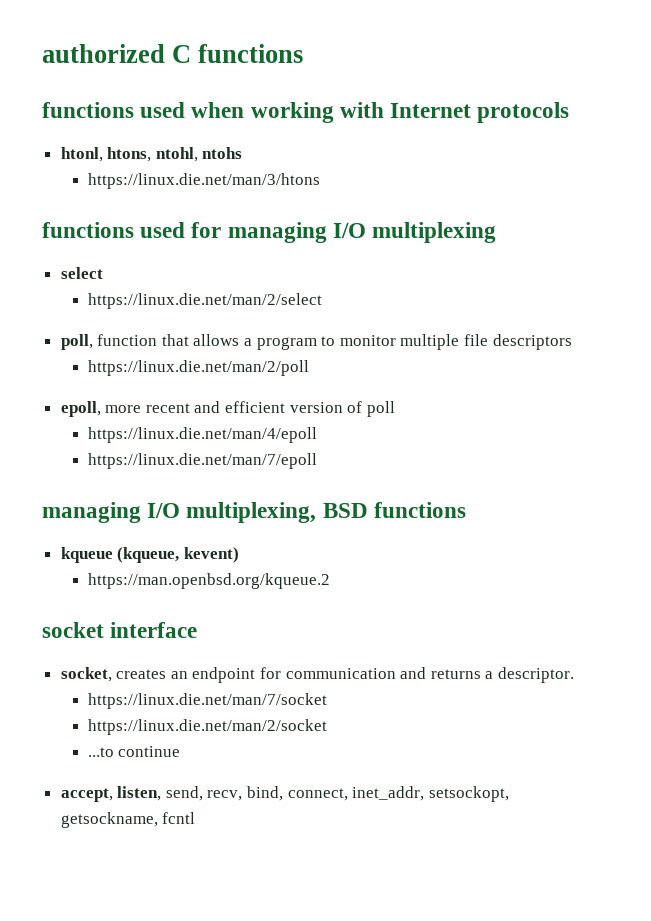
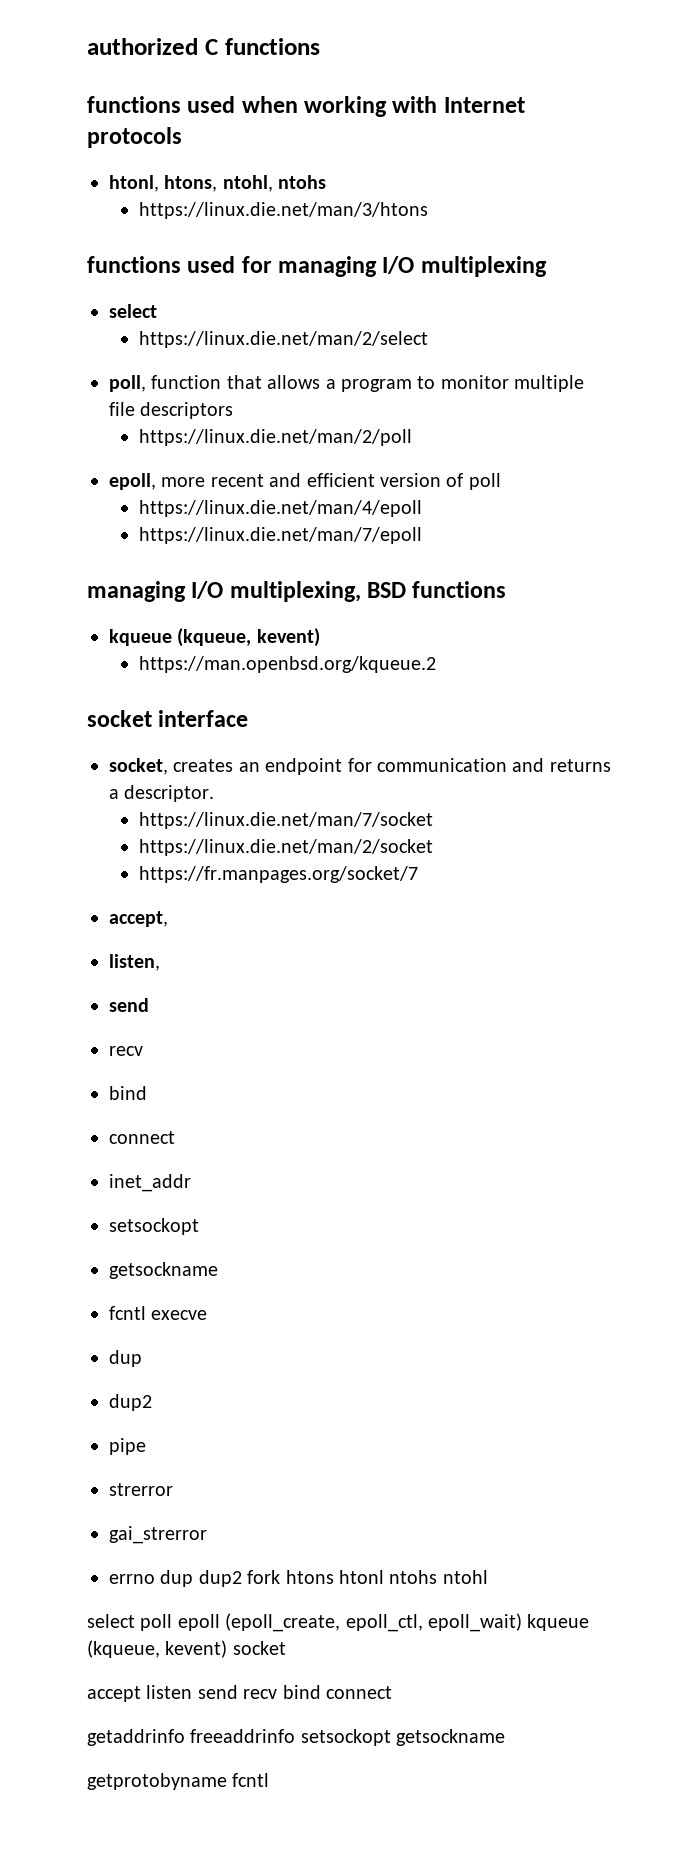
[87,746,181,757] ...to continue -> [138,866,418,883] https://fr.manpages.org/socket/7
(113, 795) none -> (168, 919) //
[165,786,509,802] [60,812,158,828] send, recv, bind, connect, inet_addr, setsockopt, getsockname, -> [109,998,149,1012] [109,1046,143,1056] [109,1086,147,1100] [109,1131,175,1144] [109,1174,191,1192] [109,1218,199,1235] [109,1262,218,1279] [109,1306,208,1320] [109,1350,142,1367] [109,1394,152,1411] [109,1438,146,1455] [109,1483,173,1496] [109,1526,207,1544] [109,1570,488,1587] [87,1613,590,1632] [87,1640,286,1658] [87,1685,392,1702] [87,1729,506,1746] [87,1773,227,1790] // send // recv // bind // connect // inet_addr // setsockopt // getsockname // fcntl execve // dup // dup2 // pipe // strerror // gai_strerror // errno dup dup2 fork htons htonl ntohs ntohl // select poll epoll (epoll_create, epoll_ctl, epoll_wait) kqueue (kqueue, kevent) socket // accept listen send recv bind connect // getaddrinfo freeaddrinfo setsockopt getsockname // getprotobyname

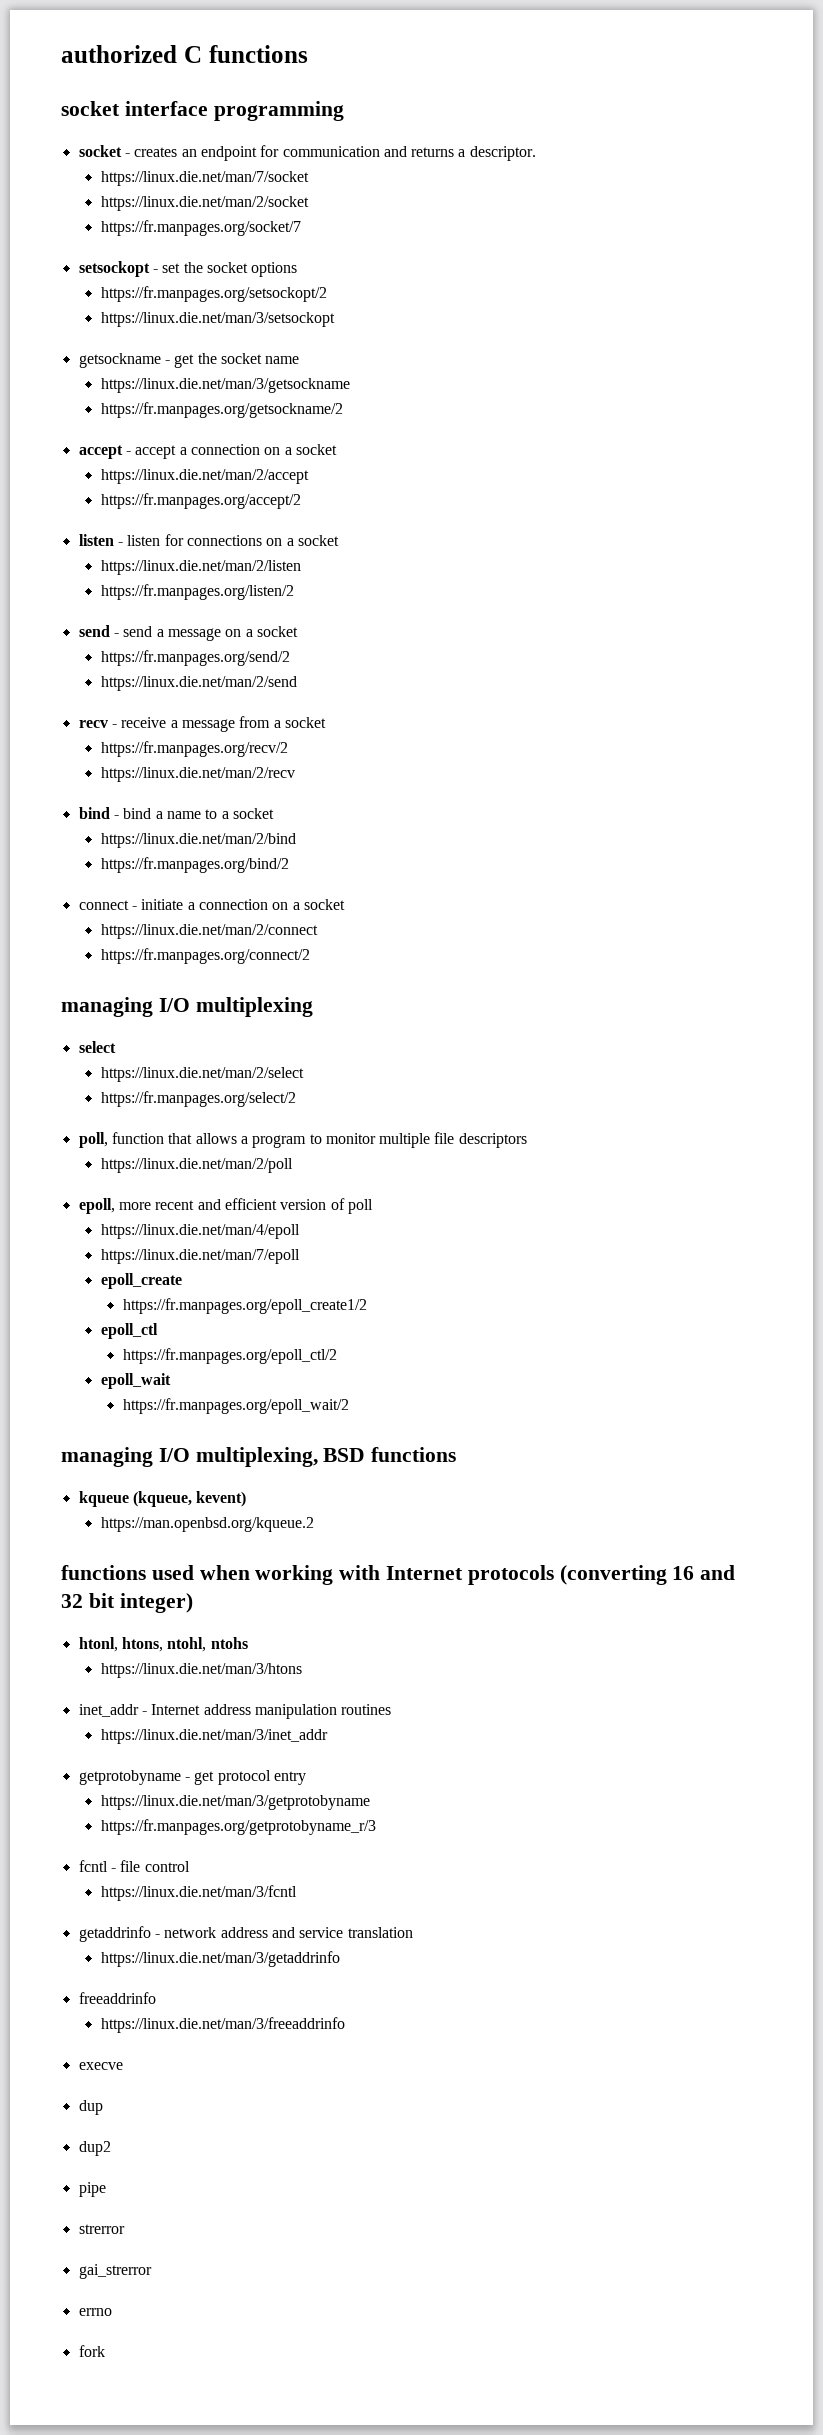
[87,96,525,117] [87,127,182,148] [109,175,327,192] [138,202,428,219] [87,256,272,273] functions used when working with Internet protocols // htonl, htons, ntohl, ntohs // https://linux.die.net/man/3/htons // functions used for -> [61,101,344,121] [78,145,536,161] [100,171,309,186] [100,196,309,211] [100,220,301,236] [78,261,298,277] [100,286,327,302] [100,312,335,327] [78,353,300,368] [100,378,350,393] [100,402,343,418] [78,444,337,459] [100,469,309,484] [100,493,301,509] [78,534,339,546] [100,560,301,575] [100,584,294,600] [78,625,298,641] [100,650,290,666] [100,676,297,691] [78,716,326,732] [100,741,288,757] [100,767,295,782] [78,807,274,819] [100,833,296,848] [100,857,289,873] [78,899,345,910] [100,924,318,939] [100,948,310,964] socket interface programming // socket - creates an endpoint for communication and returns a descriptor. // https://linux.die.net/man/7/socket // https://linux.die.net/man/2/socket // https://fr.manpages.org/socket/7 // setsockopt - set the socket options // https://fr.manpages.org/setsockopt/2 // https://linux.die.net/man/3/setsockopt // getsockname - get the socket name // https://linux.die.net/man/3/getsockname // https://fr.manpages.org/getsockname/2 // accept - accept a connection on a socket // https://linux.die.net/man/2/accept // https://fr.manpages.org/accept/2 // listen - listen for connections on a socket // https://linux.die.net/man/2/listen // https://fr.manpages.org/listen/2 // send - send a message on a socket // https://fr.manpages.org/send/2 // https://linux.die.net/man/2/send // recv - receive a message from a socket // https://fr.manpages.org/recv/2 // https://linux.die.net/man/2/recv // bind - bind a name to a socket // https://linux.die.net/man/2/bind // https://fr.manpages.org/bind/2 // connect - initiate a connection on a socket // https://linux.die.net/man/2/connect // https://fr.manpages.org/connect/2 //
(428, 339) none -> [100,1091,296,1107] // https://fr.manpages.org/select/2
(422, 535) none -> [100,1273,182,1289] [122,1298,367,1314] [100,1323,158,1339] [122,1348,337,1364] [100,1373,171,1389] [122,1398,349,1414] // epoll_create // https://fr.manpages.org/epoll_create1/2 // epoll_ctl // https://fr.manpages.org/epoll_ctl/2 // epoll_wait // https://fr.manpages.org/epoll_wait/2
[87,710,249,727] [109,758,611,775] [109,785,215,802] [138,812,433,829] [138,839,433,856] [138,866,418,883] [109,911,168,927] [109,954,160,971] [109,998,149,1012] [109,1046,143,1056] [109,1086,147,1100] [109,1131,175,1144] [109,1174,191,1192] [109,1218,199,1235] [109,1262,218,1279] [109,1306,146,1320] socket interface // socket, creates an endpoint for communication and returns a descriptor. // https://linux.die.net/man/7/socket // https://linux.die.net/man/2/socket // https://fr.manpages.org/socket/7 // accept, // listen, // send // recv // bind // connect // inet_addr // setsockopt // getsockname // fcntl -> [61,1565,736,1585] [61,1593,193,1613] [78,1637,248,1652] [100,1663,302,1678] [78,1704,392,1719] [100,1729,328,1744] [78,1770,306,1785] [100,1795,370,1810] [100,1819,376,1835] [78,1860,190,1872] [100,1885,297,1901] [78,1926,413,1942] [100,1951,340,1967] [78,1992,156,2004] [100,2017,345,2033] functions used when working with Internet protocols (converting 16 and 32 bit integer) // htonl, htons, ntohl, ntohs // https://linux.die.net/man/3/htons // inet_addr - Internet address manipulation routines // https://linux.die.net/man/3/inet_addr // getprotobyname - get protocol entry // https://linux.die.net/man/3/getprotobyname // https://fr.manpages.org/getprotobyname_r/3 // fcntl - file control // https://linux.die.net/man/3/fcntl // getaddrinfo - network address and service translation // https://linux.die.net/man/3/getaddrinfo // freeaddrinfo // https://linux.die.net/man/3/freeaddrinfo //
[160,1570,488,1587] [87,1613,590,1632] [87,1640,286,1658] [87,1685,392,1702] [87,1729,506,1746] [87,1773,270,1790] dup dup2 fork htons htonl ntohs ntohl // select poll epoll (epoll_create, epoll_ctl, epoll_wait) kqueue (kqueue, kevent) socket // accept listen send recv bind connect // getaddrinfo freeaddrinfo setsockopt getsockname // getprotobyname fcntl -> [78,2345,105,2357] // fork

